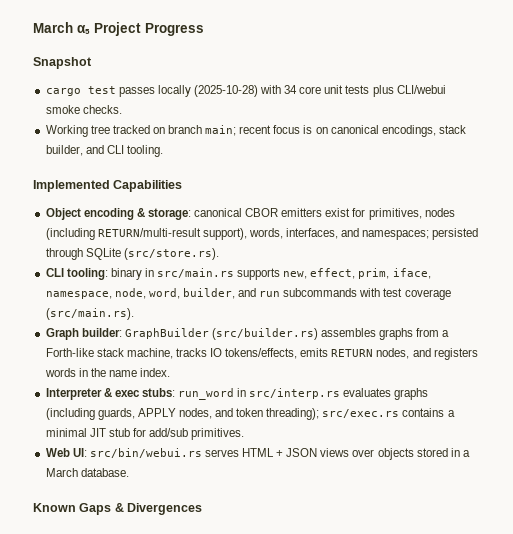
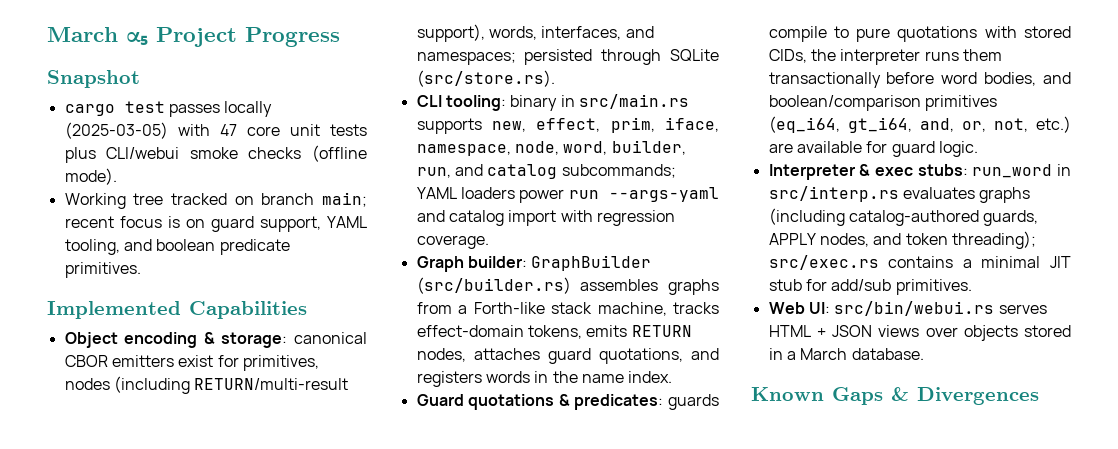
[193,85,298,97] (2025-10-28) with 34 -> [64,122,237,139] (2025-03-05) with 47
[82,105,122,114] checks. -> [248,145,367,162] [64,168,117,185] checks (offline mode).
[330,125,466,137] [45,145,163,157] canonical encodings, stack builder, and CLI tooling. -> [210,216,367,232] [64,239,290,255] [64,262,141,278] guard support, YAML tooling, and boolean predicate primitives.
[238,288,451,300] [45,308,134,320] and run subcommands with test coverage (src/main.rs). -> [416,164,676,179] [416,187,719,203] [416,210,675,226] [416,235,489,249] run, and catalog subcommands; YAML loaders power run --args-yaml and catalog import with regression coverage.
[210,348,298,359] IO tokens/effects, -> [416,325,582,339] effect-domain tokens,
(410, 353) none -> [473,348,683,364] attaches guard quotations,
(171, 372) none -> [416,394,719,410] [768,26,1071,42] [768,49,1002,65] [768,72,1071,88] [768,95,997,111] [768,116,1071,133] [768,141,978,157] // Guard quotations & predicates: guards compile to pure quotations with stored CIDs, the interpreter runs them transactionally before word bodies, and boolean/comparison primitives (eq_i64, gt_i64, and, or, not, etc.) are available for guard logic.
(95, 414) none -> [848,210,979,226] catalog-authored

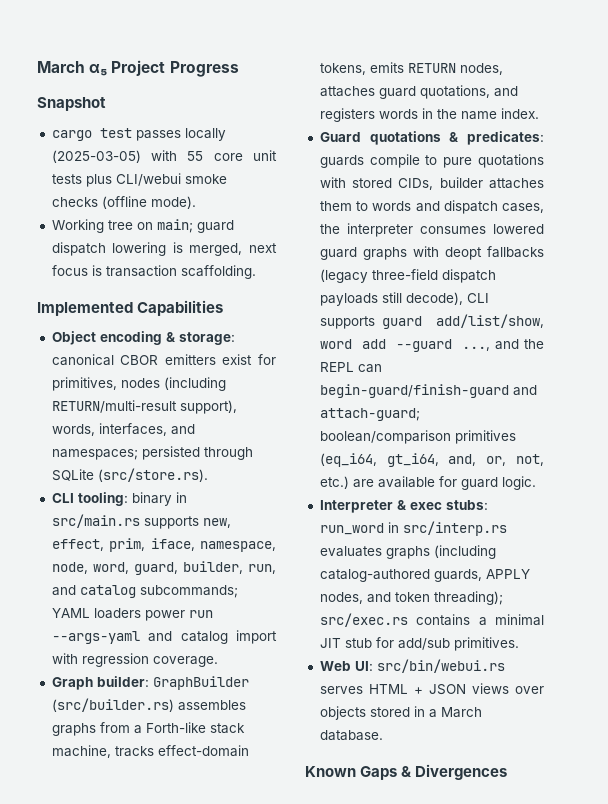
[219,124,237,136] 47 -> [187,151,204,161] 55
[170,192,367,207] [64,216,367,232] [64,239,290,255] [64,262,141,278] tracked on branch main; recent focus is on guard support, YAML tooling, and boolean predicate primitives. -> [136,219,234,233] [51,242,277,256] [51,265,256,279] on main; guard dispatch lowering is merged, next focus is transaction scaffolding.
(608, 148) none -> [133,562,178,575] guard,
[810,49,1002,65] [768,72,1071,88] the interpreter runs them transactionally before word bodies, and -> [439,177,544,189] [319,200,544,214] [319,223,544,237] [319,246,544,260] [319,269,496,283] [319,292,489,306] [319,314,544,329] [319,339,544,352] [319,362,382,373] [319,384,537,398] [319,408,420,421] builder attaches them to words and dispatch cases, the interpreter consumes lowered guard graphs with deopt fallbacks (legacy three-field dispatch payloads still decode), CLI supports guard add/list/show, word add --guard ..., and the REPL can begin-guard/finish-guard and attach-guard;

